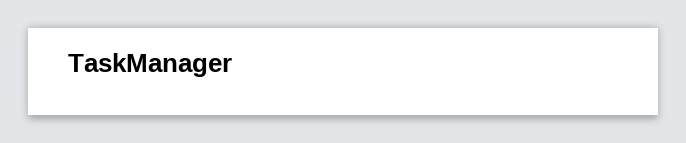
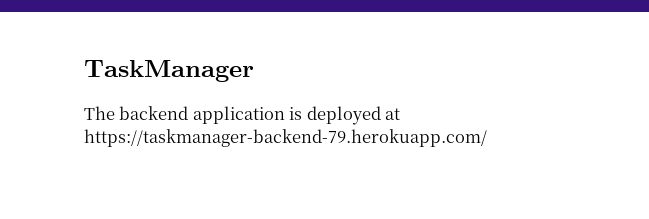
(232, 65) none -> [84,106,401,125] [84,129,487,147] // The backend application is deployed at https://taskmanager-backend-79.herokuapp.com/

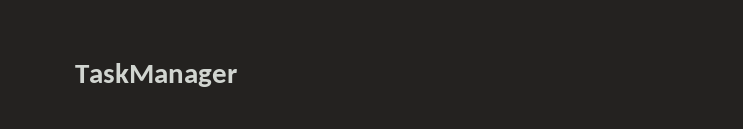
[84,106,401,125] [84,129,487,147] // The backend application is deployed at https://taskmanager-backend-79.herokuapp.com/ -> (237, 75) none

